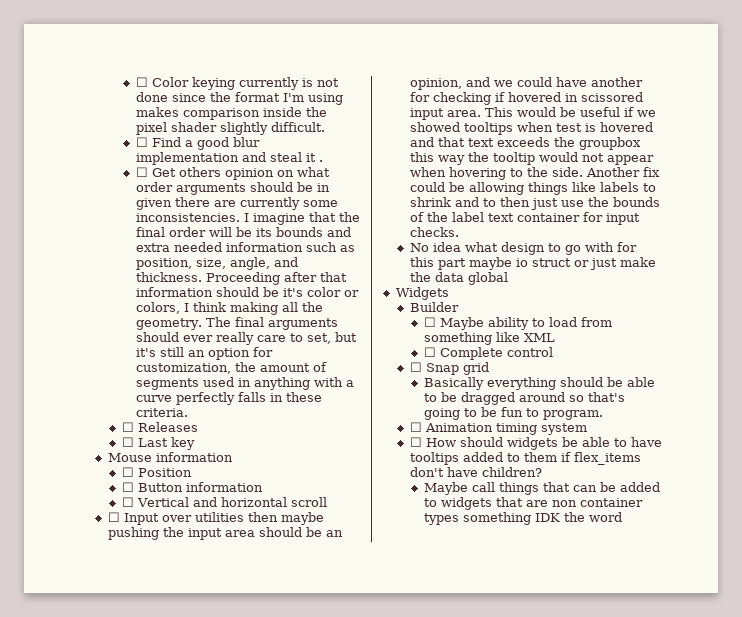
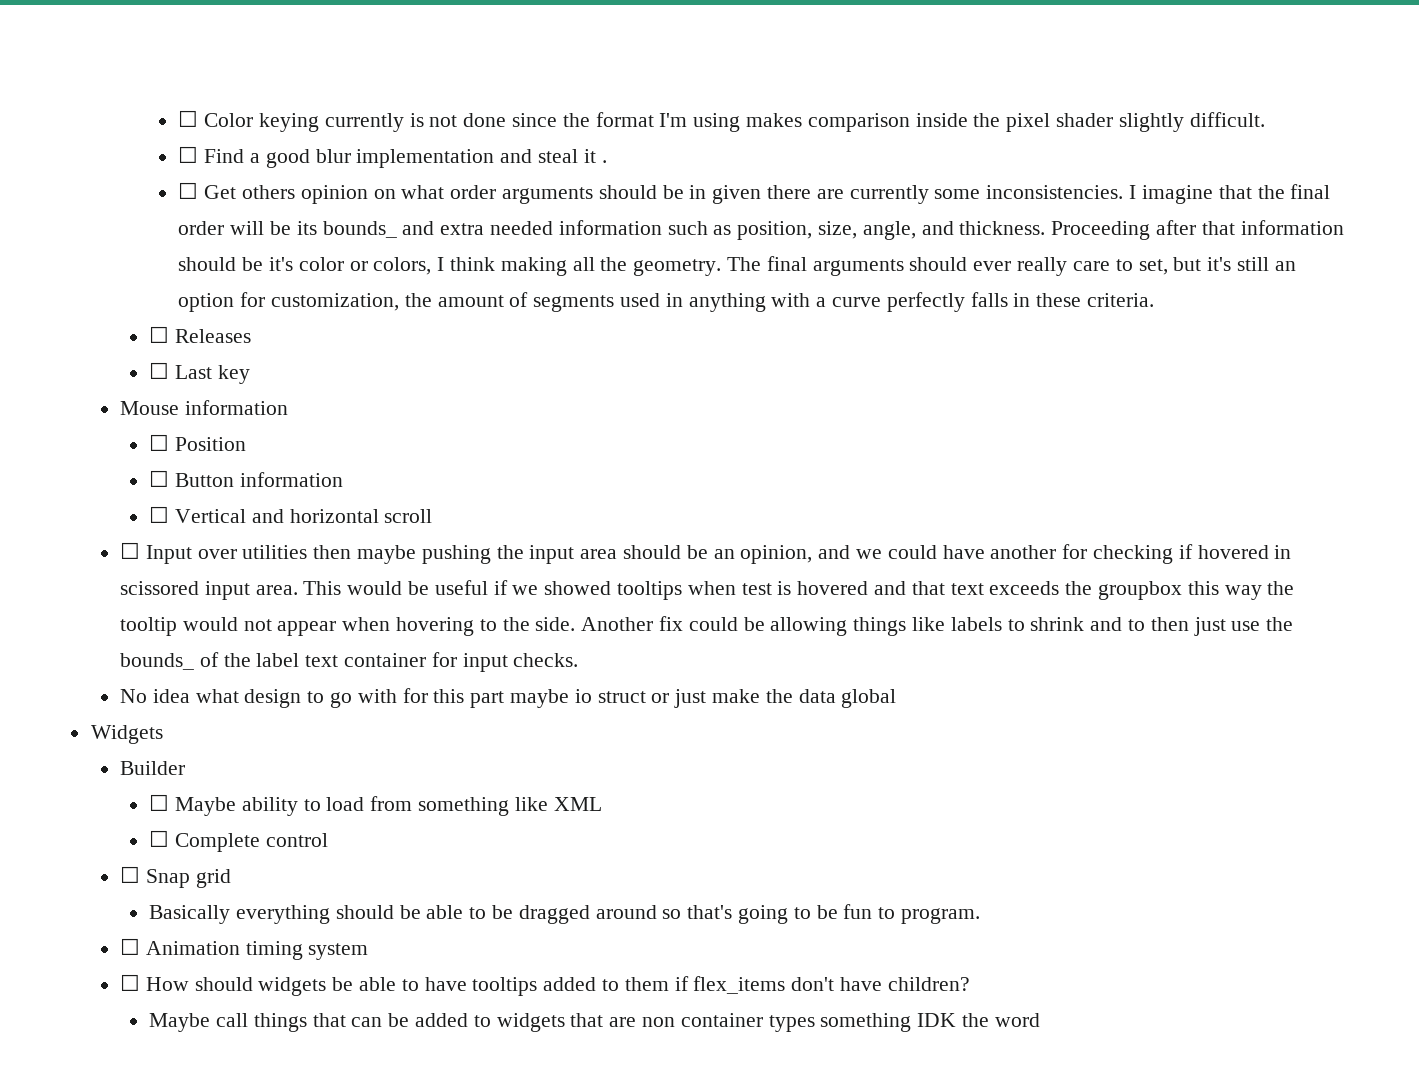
[275,227,323,237] bounds -> [322,221,397,238] bounds_
[612,197,660,207] bounds -> [119,653,194,670] bounds_

